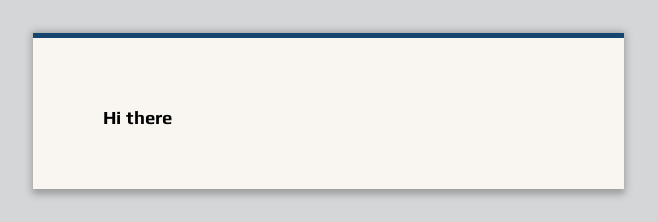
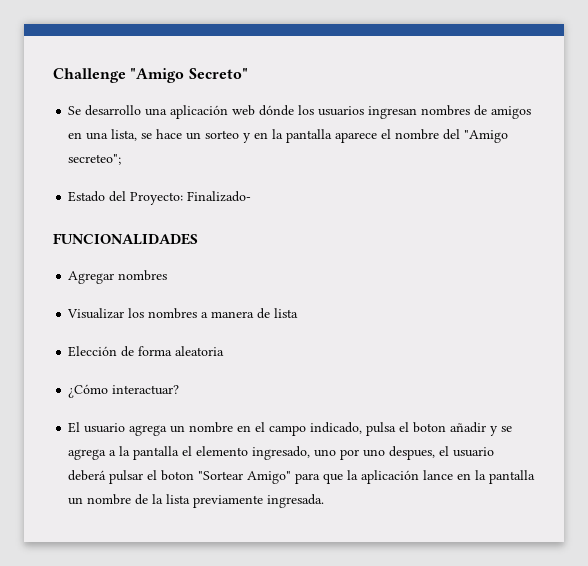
[103,111,172,125] Hi there -> [53,68,248,83] [68,105,532,119] [68,129,509,143] [68,154,122,165] [68,191,252,205] [53,233,198,245] [68,270,168,284] [67,308,299,319] [68,346,225,357] [68,384,180,398] [68,422,513,436] [68,446,495,460] [68,470,536,484] [68,494,325,508] Challenge "Amigo Secreto" // Se desarrollo una aplicación web dónde los usuarios ingresan nombres de amigos en una lista, se hace un sorteo y en la pantalla aparece el nombre del "Amigo secreteo"; // Estado del Proyecto: Finalizado- // FUNCIONALIDADES // Agregar nombres // Visualizar los nombres a manera de lista // Elección de forma aleatoria // ¿Cómo interactuar? // El usuario agrega un nombre en el campo indicado, pulsa el boton añadir y se agrega a la pantalla el elemento ingresado, uno por uno despues, el usuario deberá pulsar el boton "Sortear Amigo" para que la aplicación lance en la pantalla un nombre de la lista previamente ingresada.

